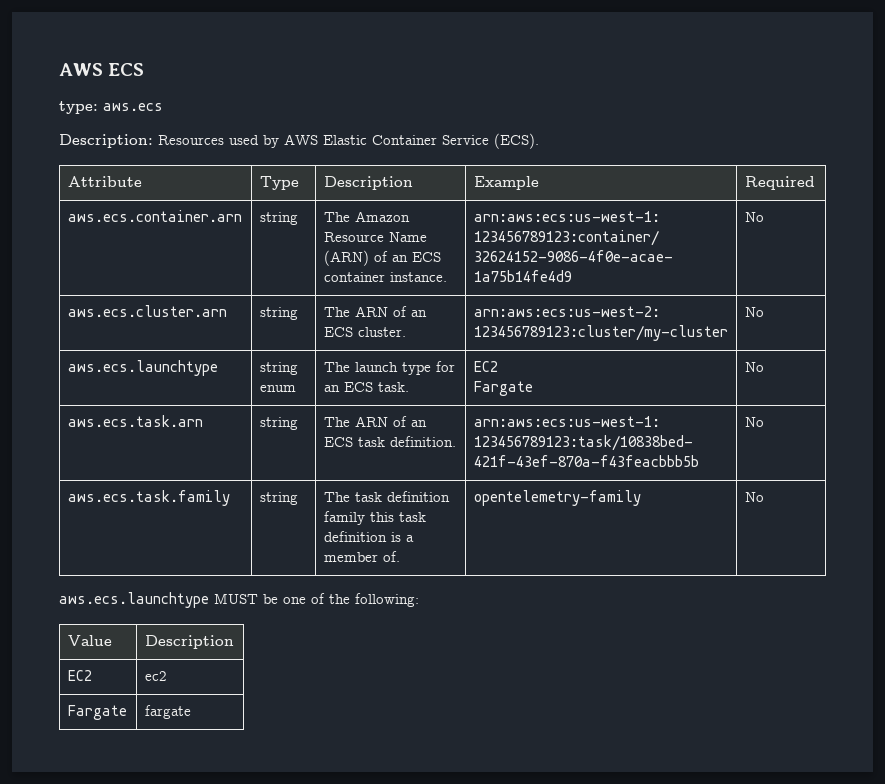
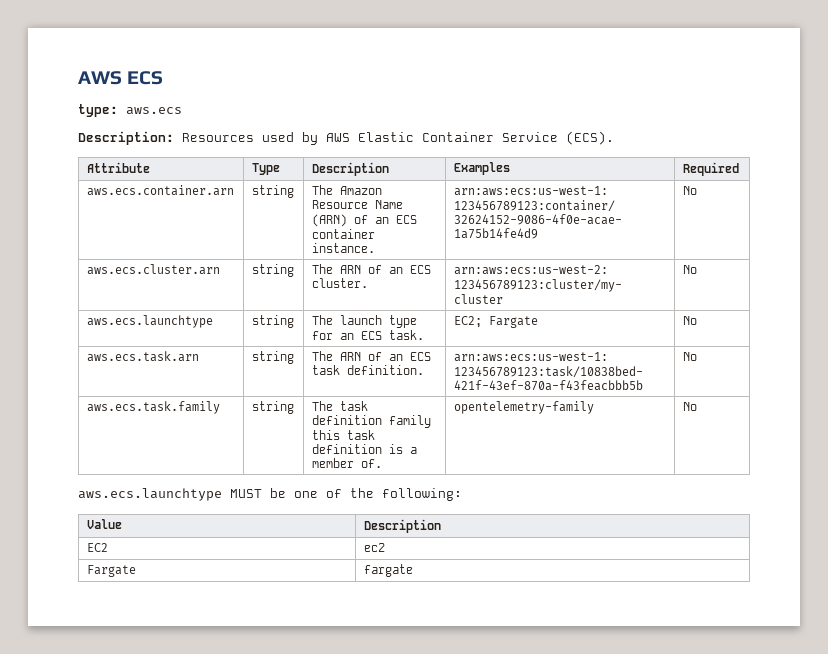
[473,176,539,190] Example -> [453,162,510,175] Examples
[259,385,296,392] enum -> (294, 321) none
[473,361,498,372] EC2 // -> [453,316,482,328] EC2;

